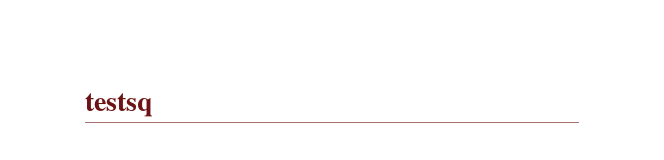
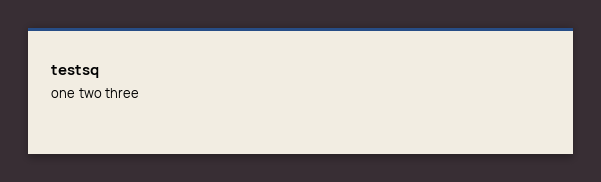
(153, 105) none -> [51,88,140,98] // one two three

